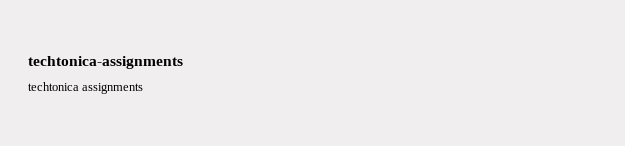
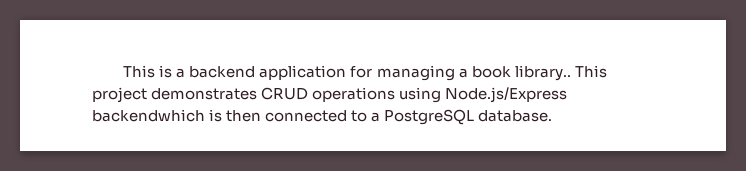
[28,56,183,69] [28,82,144,94] techtonica-assignments // techtonica assignments -> [123,65,607,81] [92,87,568,103] [92,109,553,125] This is a backend application for managing a book library.. This project demonstrates CRUD operations using Node.js/Express backendwhich is then connected to a PostgreSQL database.

